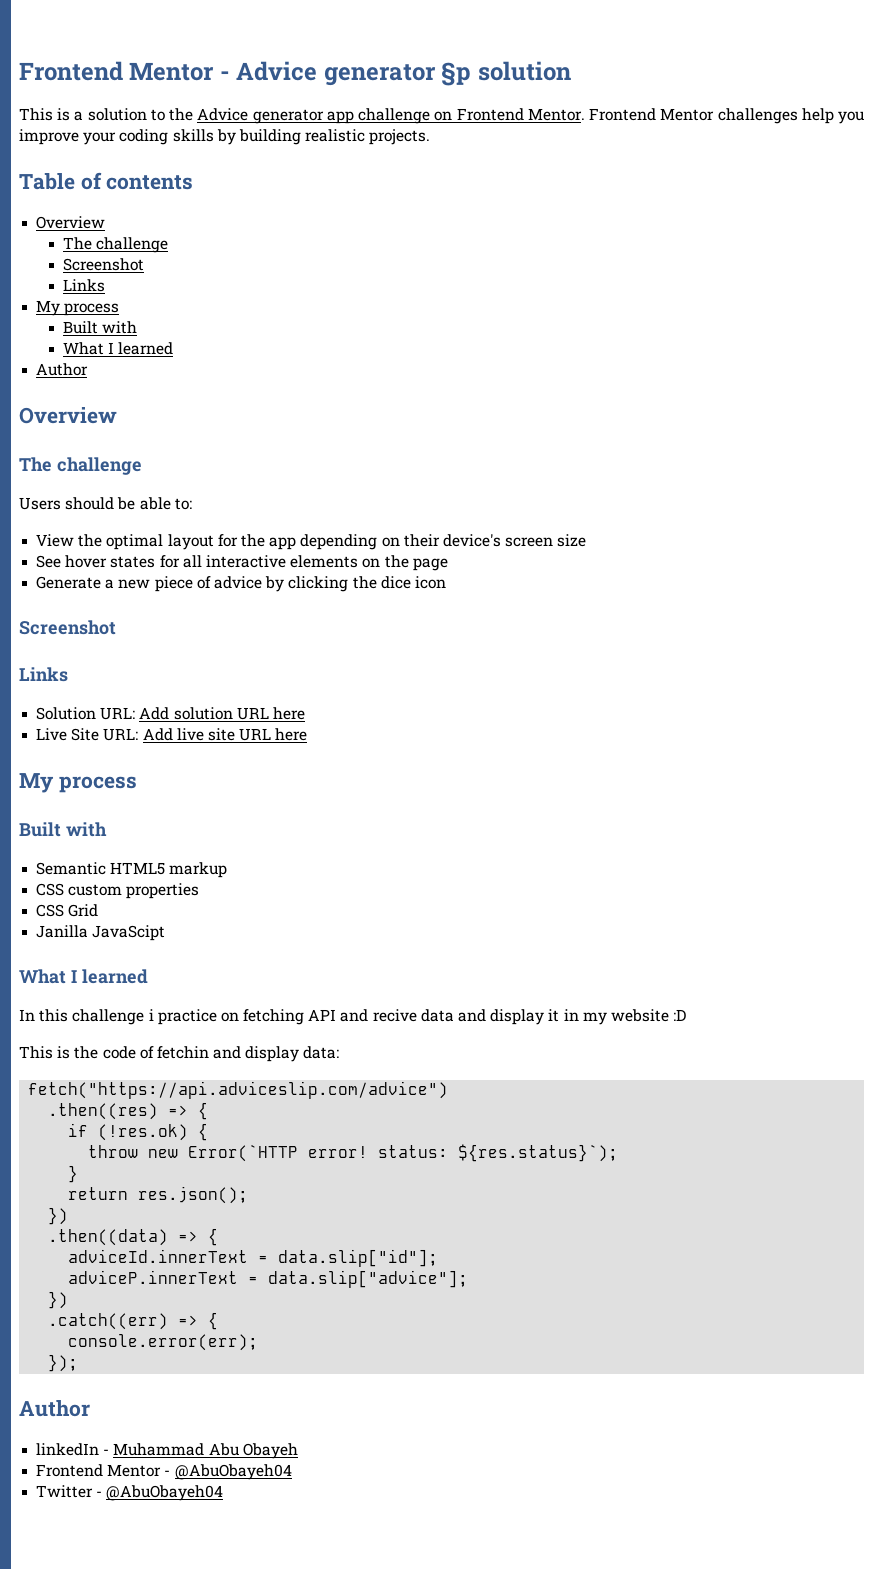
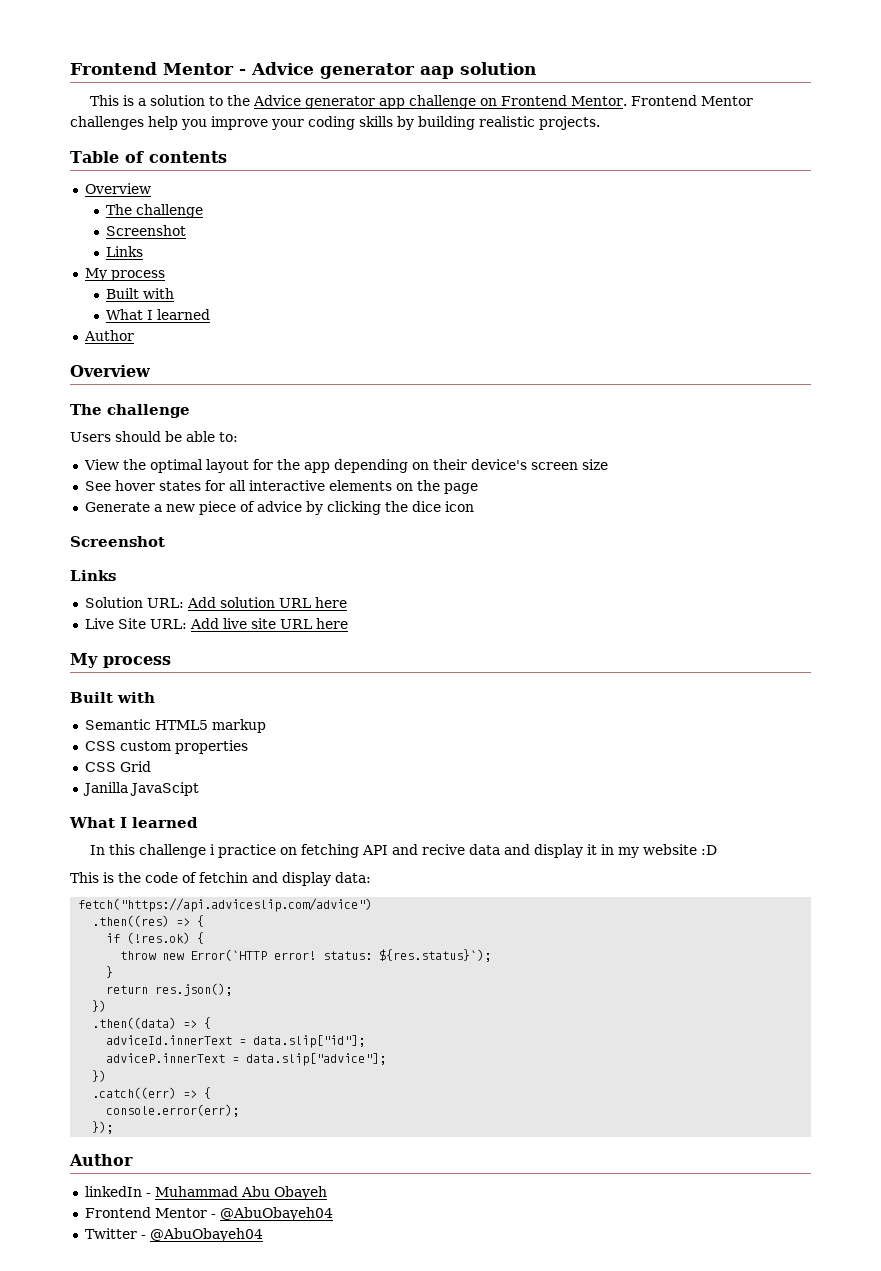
[441,62,472,86] §p -> [420,66,454,79] aap

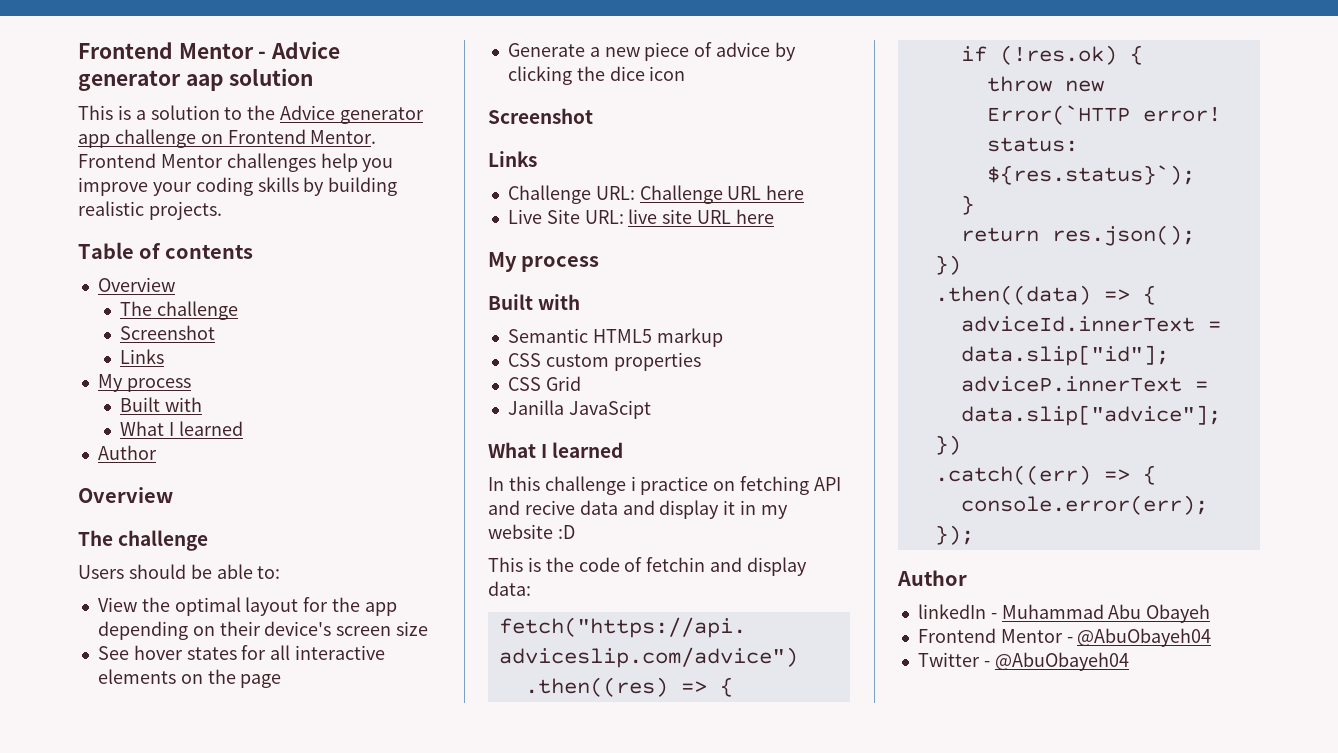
[84,597,275,608] Solution URL: Add solution -> [507,185,723,204] Challenge URL: Challenge
[189,618,219,629] Add -> (624, 217) none

